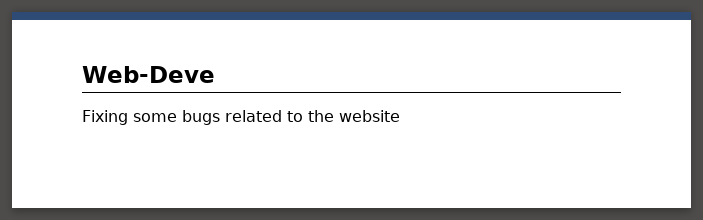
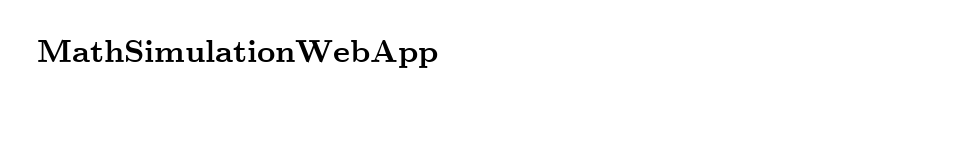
[82,66,215,83] [82,110,400,125] Web-Deve // Fixing some bugs related to the website -> [37,39,438,68] MathSimulationWebApp

